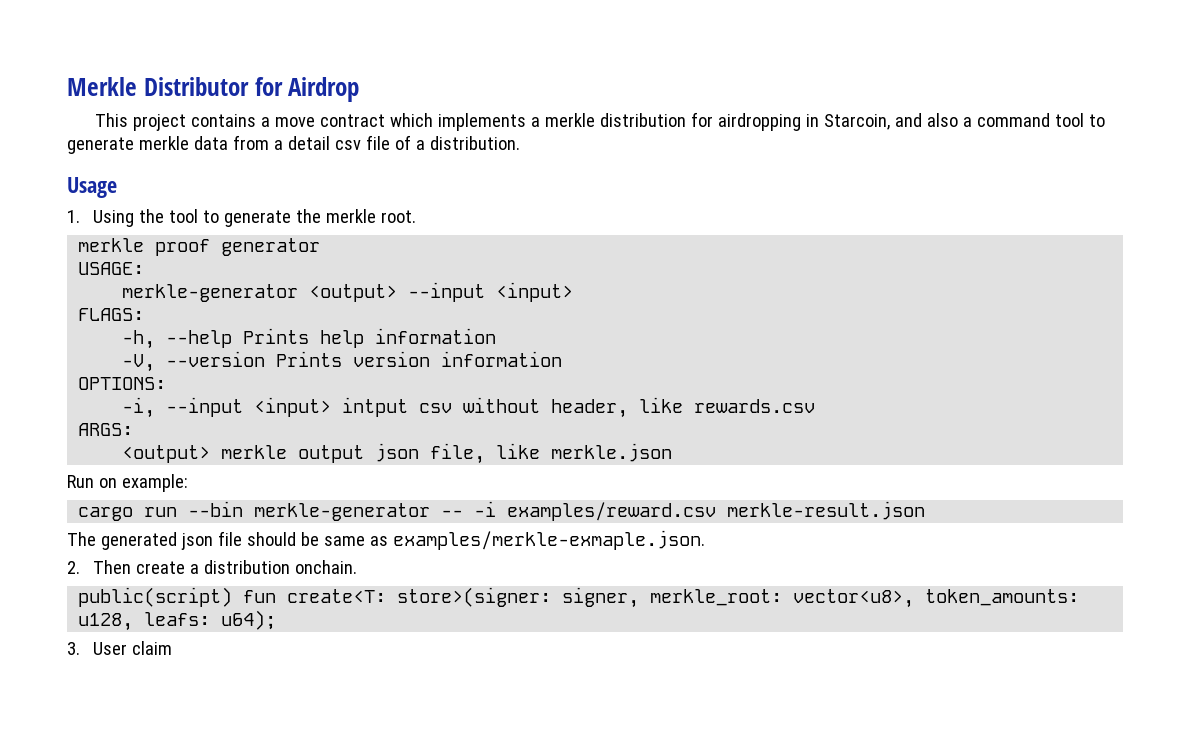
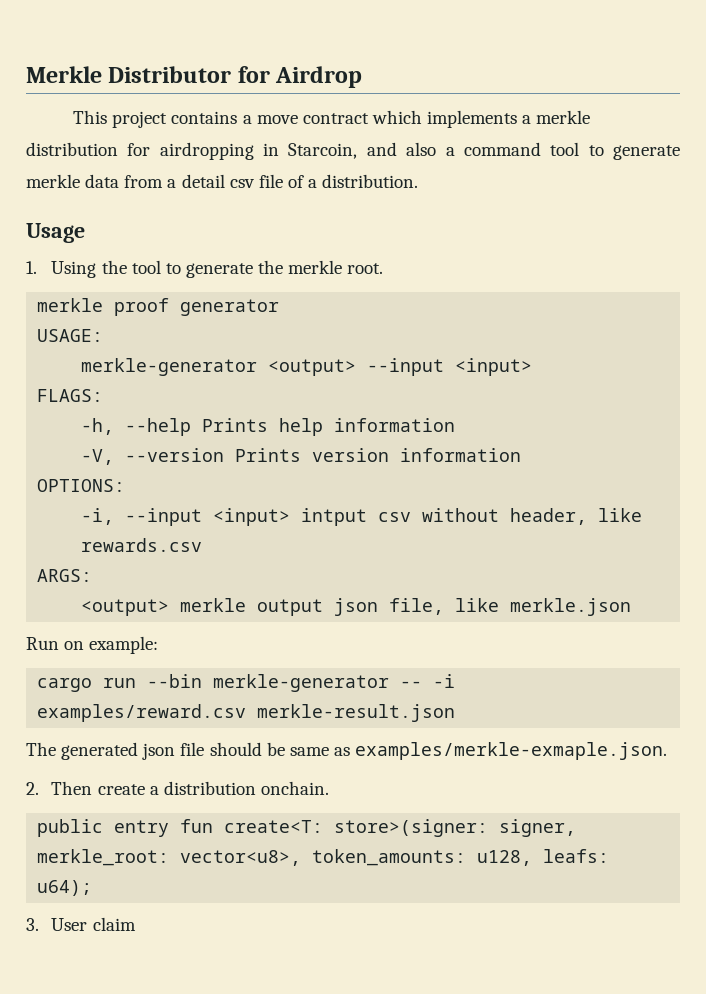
[78,587,233,607] public(script) -> [37,819,170,837] public entry

